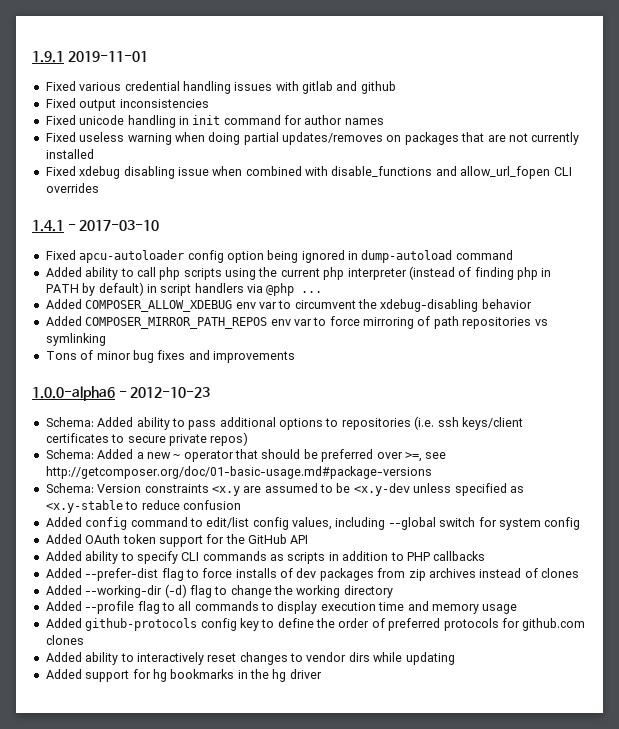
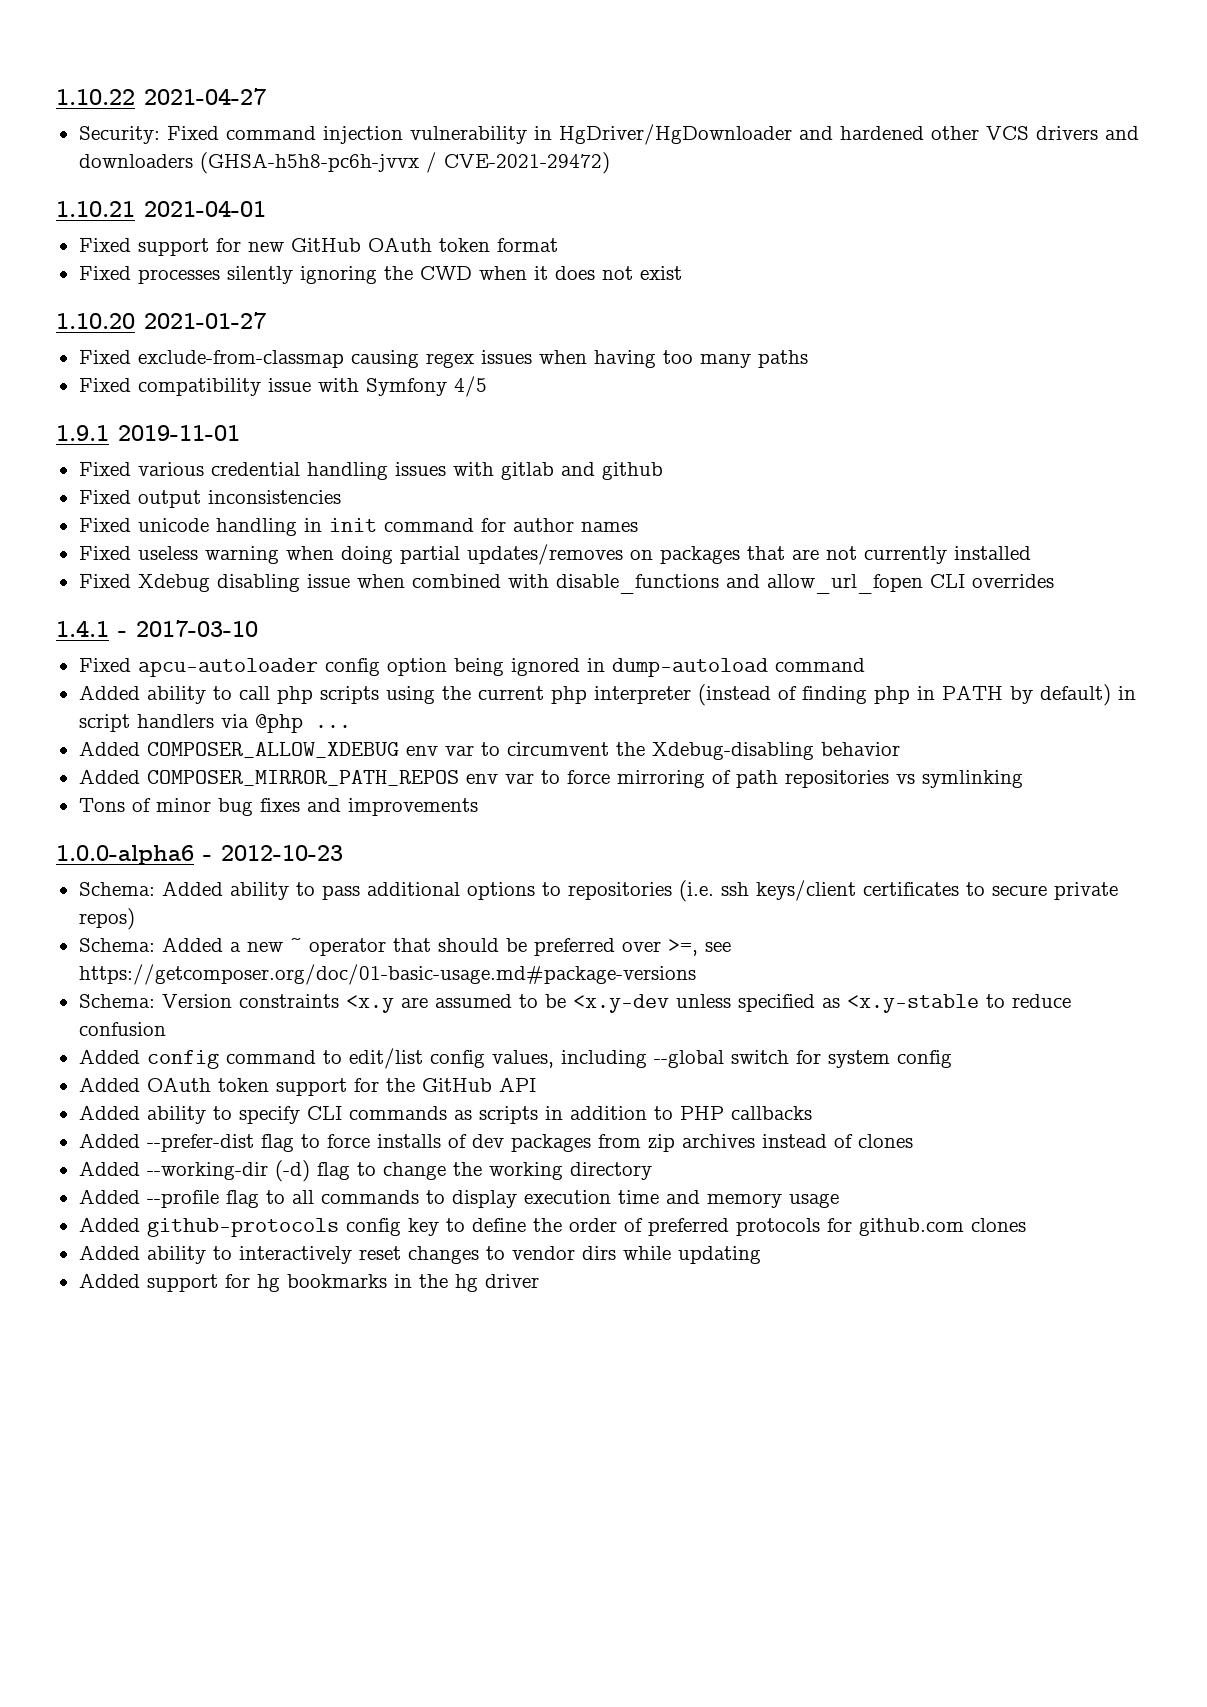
(32, 57) none -> [56,88,266,105] [78,124,1139,145] [78,152,610,174] [56,200,266,217] [78,237,558,256] [78,266,682,284] [56,312,266,329] [78,350,808,368] [78,376,487,397] 1.10.22 2021-04-27 // Security: Fixed command injection vulnerability in HgDriver/HgDownloader and hardened other VCS drivers and downloaders (GHSA-h5h8-pc6h-jvvx / CVE-2021-29472) // 1.10.21 2021-04-01 // Fixed support for new GitHub OAuth token format // Fixed processes silently ignoring the CWD when it does not exist // 1.10.20 2021-01-27 // Fixed exclude-from-classmap causing regex issues when having too many paths // Fixed compatibility issue with Symfony 4/5 //
[79,166,121,179] xdebug -> [137,574,210,592] Xdebug
[380,299,479,312] xdebug-disabling -> [651,742,814,760] Xdebug-disabling
[45,466,432,479] http://getcomposer.org/doc/01-basic-usage.md#package-versions -> [78,964,696,985] https://getcomposer.org/doc/01-basic-usage.md#package-versions

